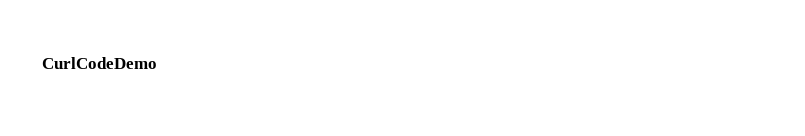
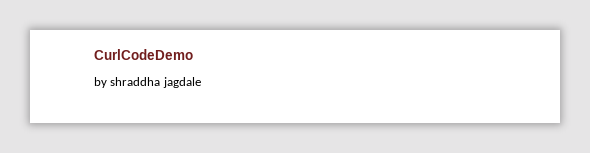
(157, 63) none -> [94,77,201,88] // by shraddha jagdale

